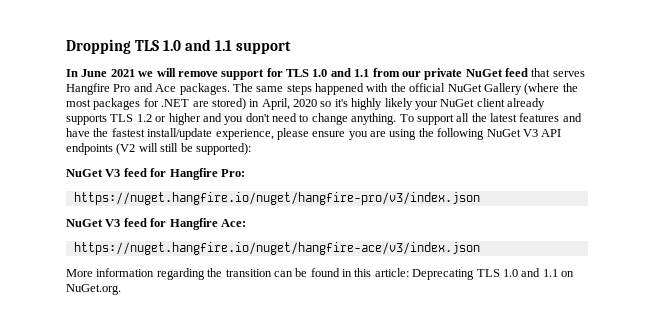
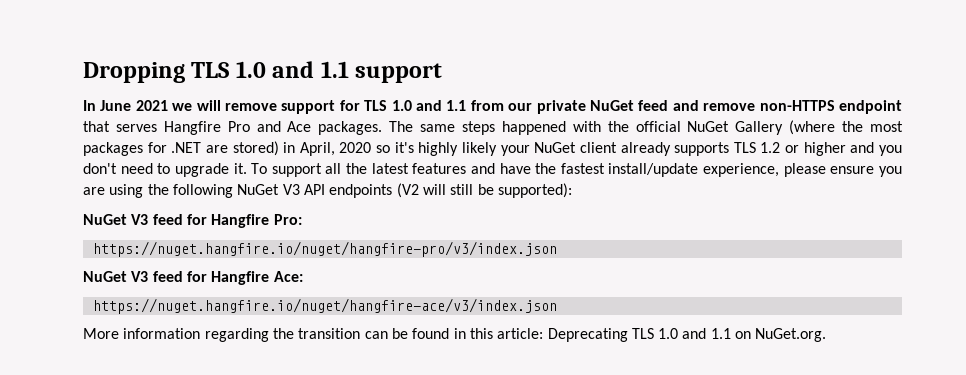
(528, 72) none -> [672,100,902,114] and remove non-HTTPS endpoint
[311,113,397,125] change anything. -> [174,163,247,177] upgrade it.

